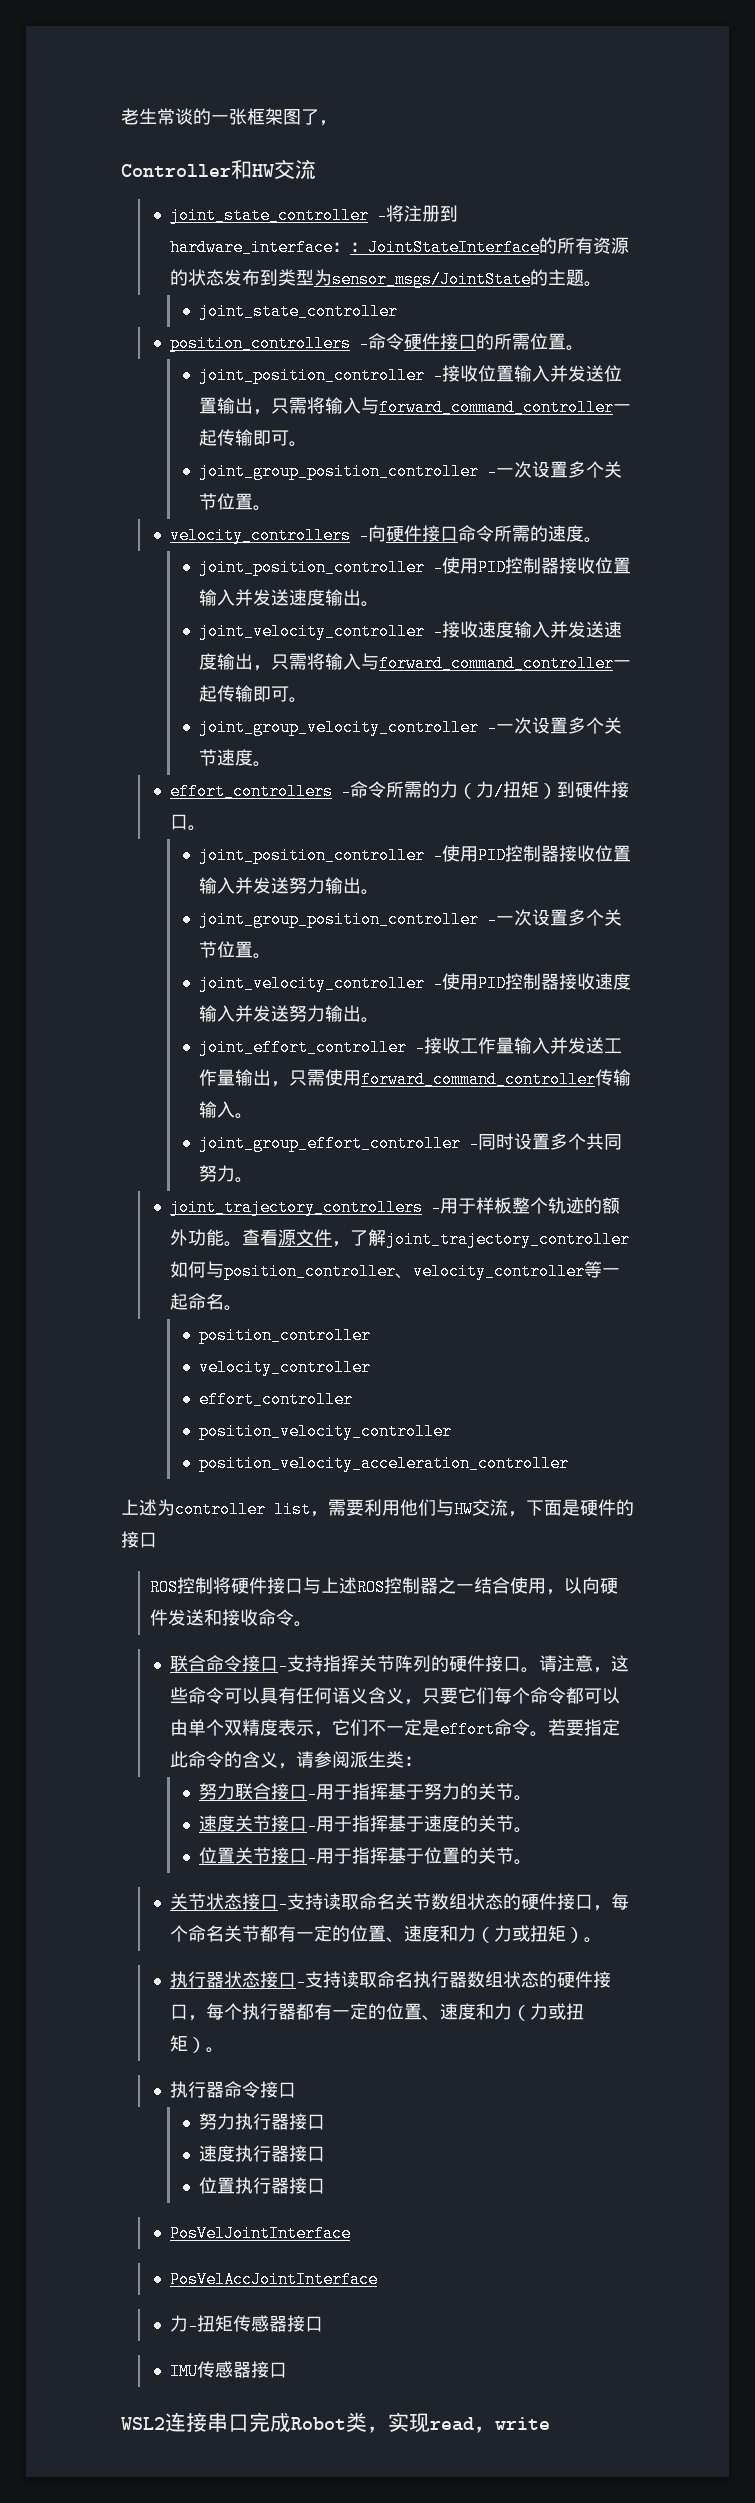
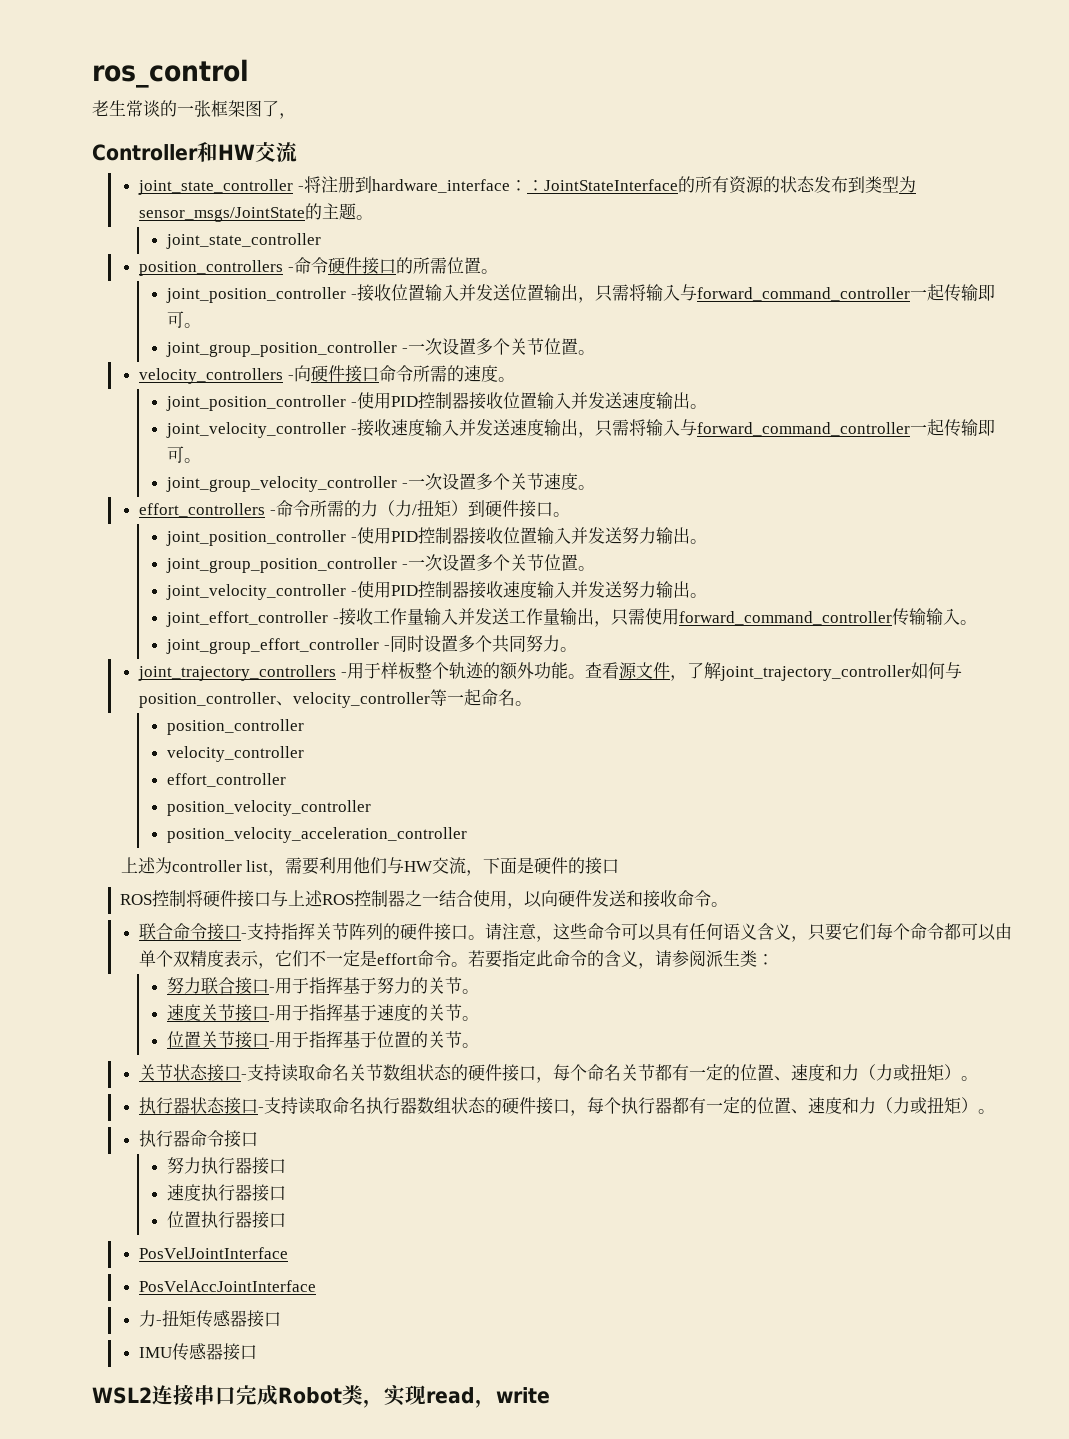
(121, 116) none -> [92,59,249,88] ros_control //

